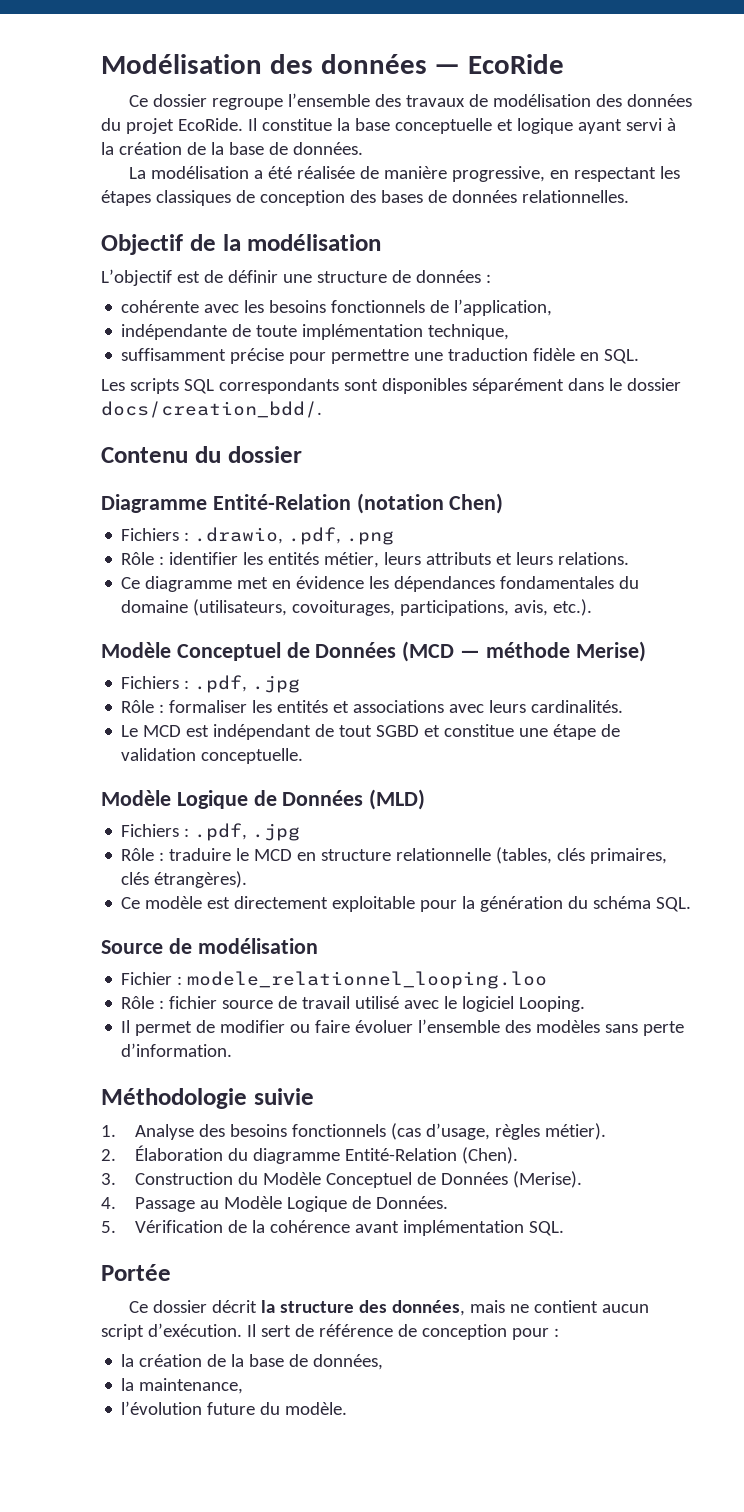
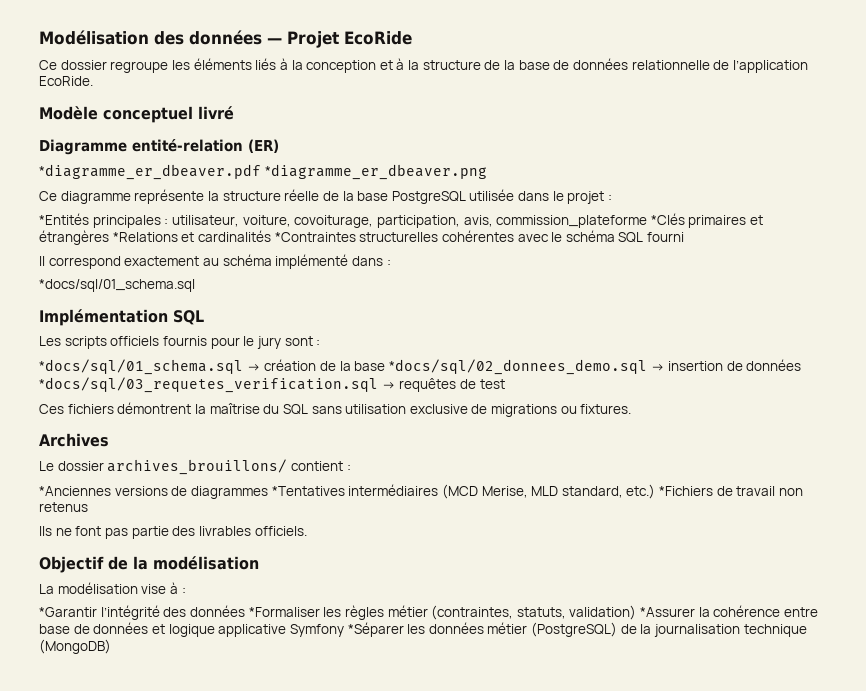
(461, 69) none -> [287,31,339,48] Projet
[287,93,692,107] [101,118,676,134] [101,142,363,155] [128,166,680,182] [101,190,629,206] [101,234,382,255] [101,269,491,286] [121,299,553,316] [121,324,510,340] [121,348,640,364] [101,378,681,394] [101,401,322,418] [101,446,302,463] [101,493,504,514] [121,527,395,545] [121,552,630,568] [121,576,640,592] [121,599,593,616] [101,641,646,662] [121,675,301,693] [121,700,624,713] [121,724,621,740] [121,748,304,764] [101,789,426,810] [121,823,301,841] [121,847,668,864] [121,871,248,888] [121,896,692,912] [101,938,318,954] [121,971,548,989] [121,996,586,1012] [121,1019,685,1036] [121,1043,233,1057] [101,1088,314,1109] [101,1123,607,1140] [101,1145,519,1164] [101,1171,583,1188] [101,1196,449,1212] [101,1220,565,1236] [101,1264,171,1281] [128,1300,649,1316] [101,1323,559,1340] [121,1354,384,1370] [121,1378,244,1394] [121,1401,348,1415] l’ensemble des travaux de modélisation des données du projet EcoRide. Il constitue la base conceptuelle et logique ayant servi à la création de la base de données. // La modélisation a été réalisée de manière progressive, en respectant les étapes classiques de conception des bases de données relationnelles. // Objectif de la modélisation // L’objectif est de définir une structure de données : // cohérente avec les besoins fonctionnels de l’application, // indépendante de toute implémentation technique, // suffisamment précise pour permettre une traduction fidèle en SQL. // Les scripts SQL correspondants sont disponibles séparément dans le dossier docs/creation_bdd/. // Contenu du dossier // Diagramme Entité-Relation (notation Chen) // Fichiers : .drawio, .pdf, .png // Rôle : identifier les entités métier, leurs attributs et leurs relations. // Ce diagramme met en évidence les dépendances fondamentales du domaine (utilisateurs, covoiturages, participations, avis, etc.). // Modèle Conceptuel de Données (MCD — méthode Merise) // Fichiers : .pdf, .jpg // Rôle : formaliser les entités et associations avec leurs cardinalités. // Le MCD est indépendant de tout SGBD et constitue une étape de validation conceptuelle. // Modèle Logique de Données (MLD) // Fichiers : .pdf, .jpg // Rôle : traduire le MCD en structure relationnelle (tables, clés primaires, clés étrangères). // Ce modèle est directement exploitable pour la génération du schéma SQL. // Source de modélisation // Fichier : modele_relationnel_looping.loo // Rôle : fichier source de travail utilisé avec le logiciel Looping. // Il permet de modifier ou faire évoluer l’ensemble des modèles sans perte d’information. // Méthodologie suivie // 1. Analyse des besoins fonctionnels (cas d’usage, règles métier). // 2. Élaboration du diagramme Entité-Relation (Chen). // 3. Construction du Modèle Conceptuel de Données (Merise). // 4. Passage au Modèle Logique de Données. // 5. Vérification de la cohérence avant implémentation SQL. // Portée // Ce dossier décrit la structure des données, mais ne contient aucun script d’exécution. Il sert de référence de conception pour : // la création de la base de données, // la maintenance, // l’évolution future du modèle. -> [171,58,808,73] [39,76,93,86] [39,106,234,123] [39,139,279,155] [39,164,487,180] [39,189,613,204] [39,213,764,228] [39,230,685,245] [39,254,391,269] [39,279,195,292] [39,309,204,326] [39,336,321,349] [39,359,802,375] [39,377,505,393] [39,402,632,417] [39,433,109,447] [39,459,351,475] [39,484,804,499] [39,502,88,512] [39,526,307,539] [39,556,259,573] [39,582,186,594] [39,605,819,620] [39,622,807,637] [39,639,111,654] les éléments liés à la conception et à la structure de la base de données relationnelle de l’application EcoRide. // Modèle conceptuel livré // Diagramme entité-relation (ER) // *diagramme_er_dbeaver.pdf *diagramme_er_dbeaver.png // Ce diagramme représente la structure réelle de la base PostgreSQL utilisée dans le projet : // *Entités principales : utilisateur, voiture, covoiturage, participation, avis, commission_plateforme *Clés primaires et étrangères *Relations et cardinalités *Contraintes structurelles cohérentes avec le schéma SQL fourni // Il correspond exactement au schéma implémenté dans : // *docs/sql/01_schema.sql // Implémentation SQL // Les scripts officiels fournis pour le jury sont : // *docs/sql/01_schema.sql → création de la base *docs/sql/02_donnees_demo.sql → insertion de données *docs/sql/03_requetes_verification.sql → requêtes de test // Ces fichiers démontrent la maîtrise du SQL sans utilisation exclusive de migrations ou fixtures. // Archives // Le dossier archives_brouillons/ contient : // *Anciennes versions de diagrammes *Tentatives intermédiaires (MCD Merise, MLD standard, etc.) *Fichiers de travail non retenus // Ils ne font pas partie des livrables officiels. // Objectif de la modélisation // La modélisation vise à : // *Garantir l’intégrité des données *Formaliser les règles métier (contraintes, statuts, validation) *Assurer la cohérence entre base de données et logique applicative Symfony *Séparer les données métier (PostgreSQL) de la journalisation technique (MongoDB)

